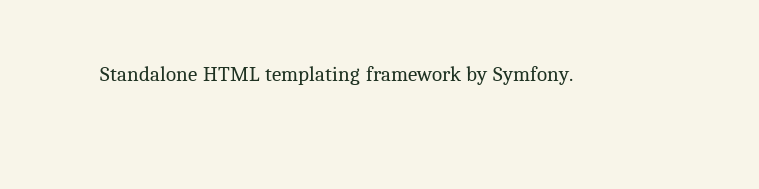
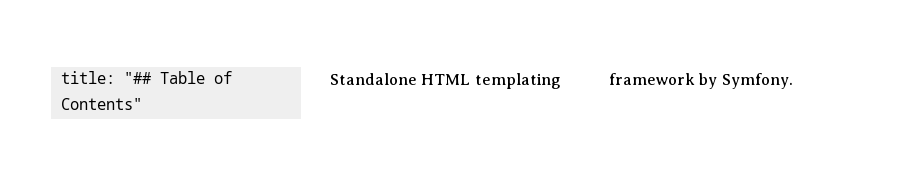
(100, 73) none -> [60,71,232,84] [60,98,142,110] title: "## Table of Contents" //

